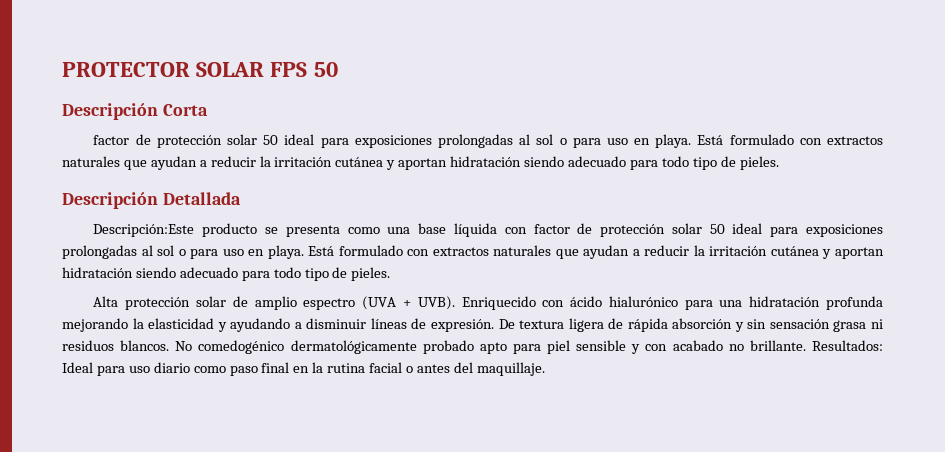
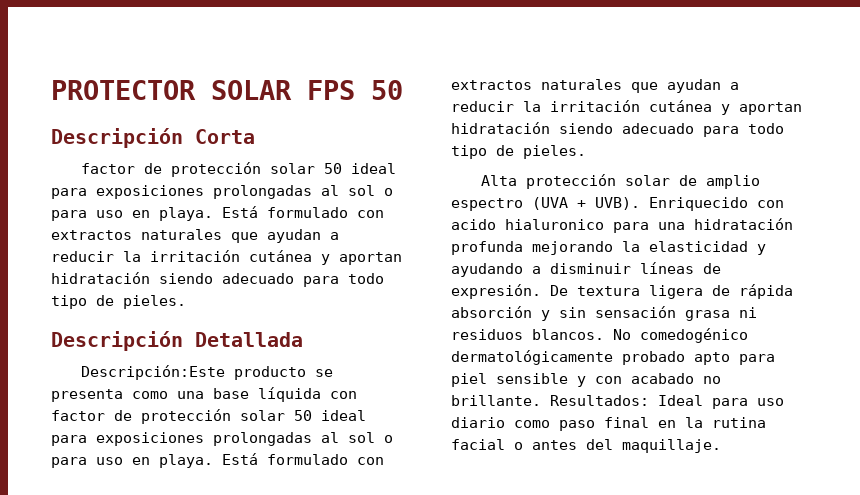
[570,296,678,307] ácido hialurónico -> [451,219,604,230] acido hialuronico

